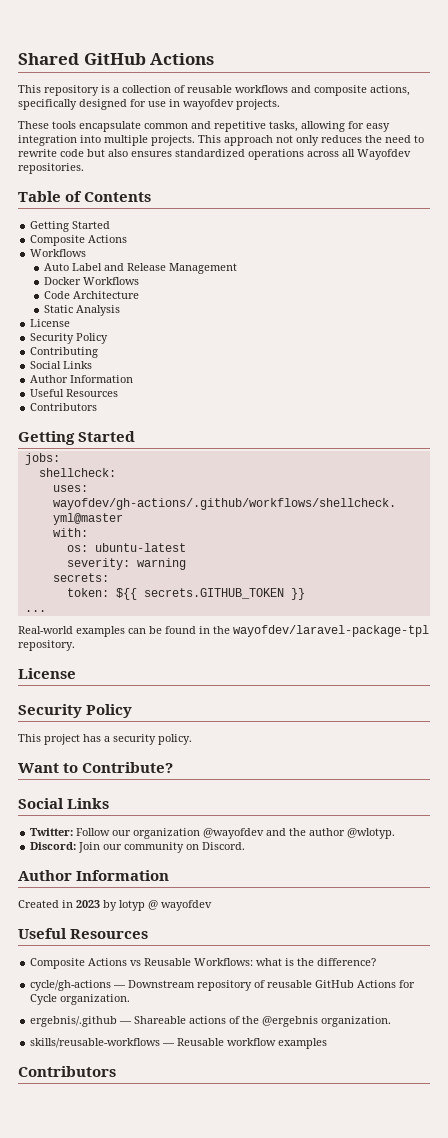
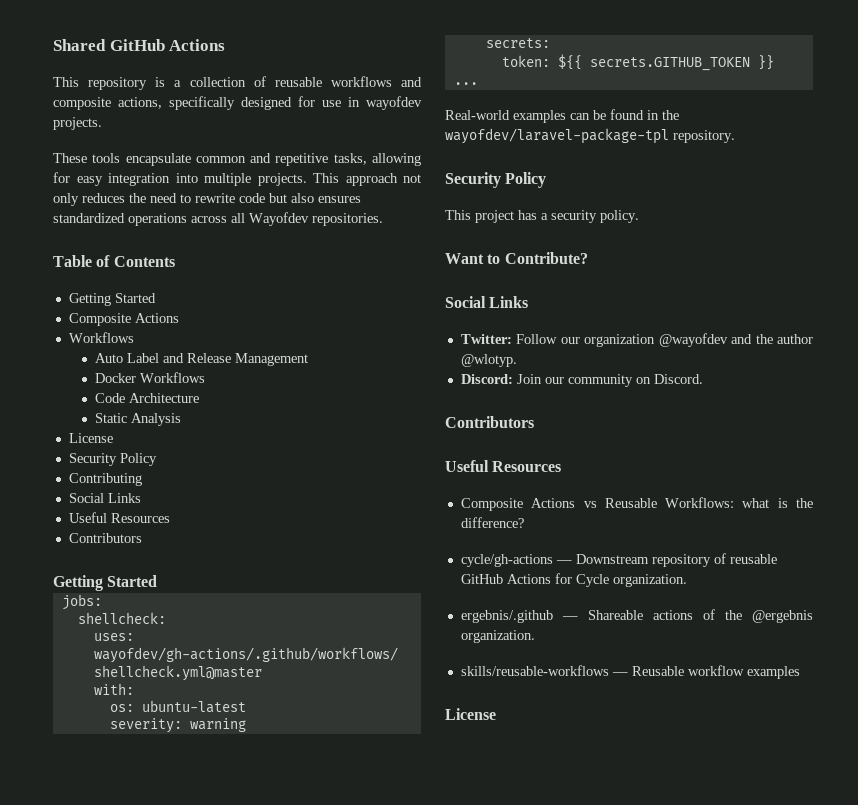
[30,375,134,383] // Author Information -> (141, 498) none
[18,668,76,679] // License -> (735, 136) none
[18,870,170,881] [18,900,212,911] Author Information // Created in 2023 by lotyp @ wayofdev -> [445,416,534,428] Contributors
[18,1066,116,1077] Contributors -> [445,708,496,720] License

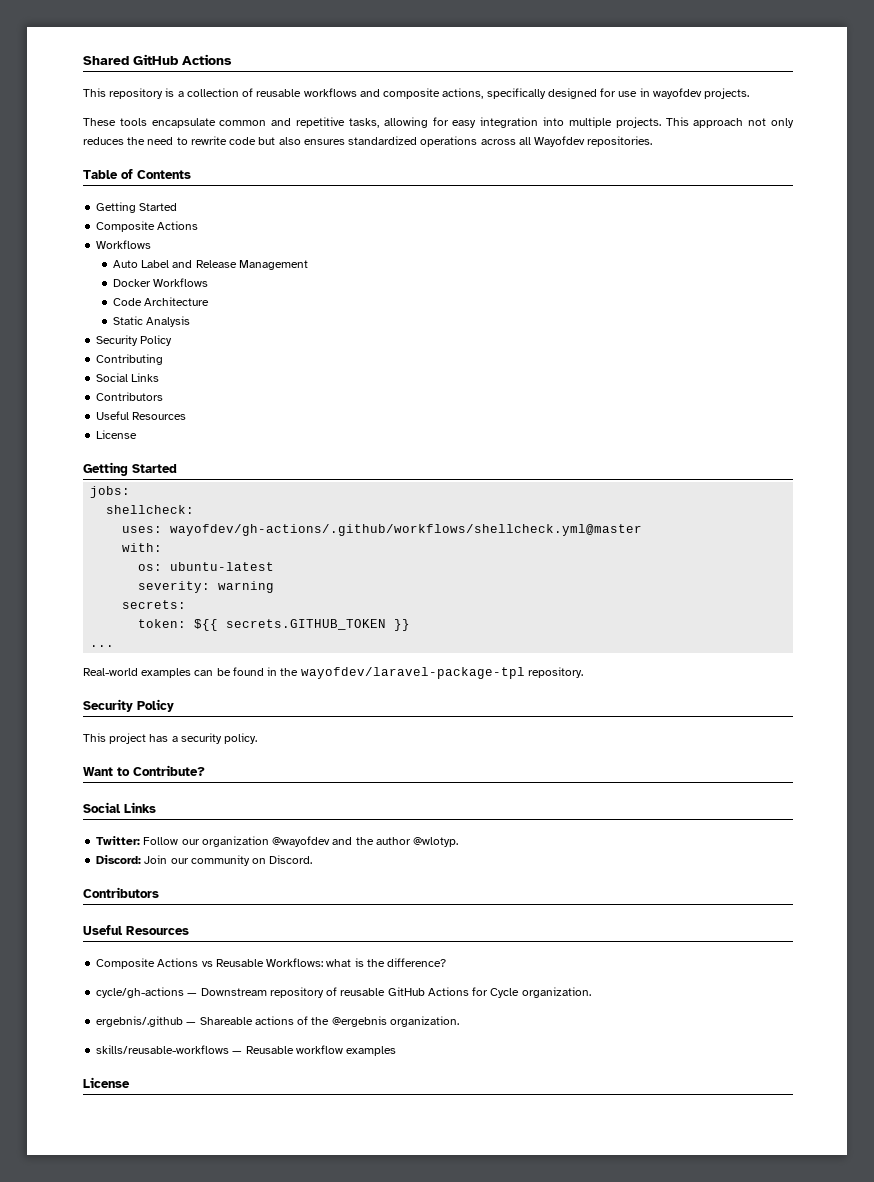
[68,433,113,443] // License -> (191, 321) none
[68,512,170,523] [68,533,142,543] // Useful Resources // Contributors -> [96,392,164,401] [96,411,187,420] [96,430,138,439] // Contributors // Useful Resources // License

